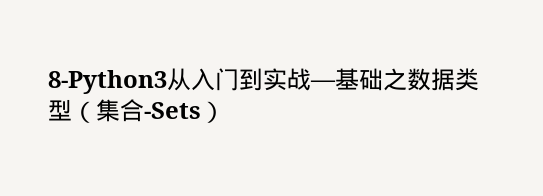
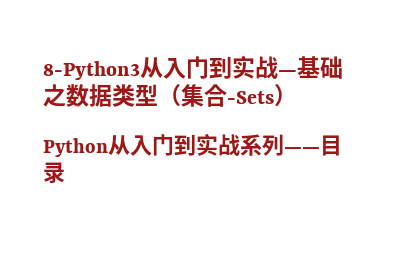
(225, 112) none -> [43,133,342,157] [43,162,65,184] // Python从入门到实战系列——目录

